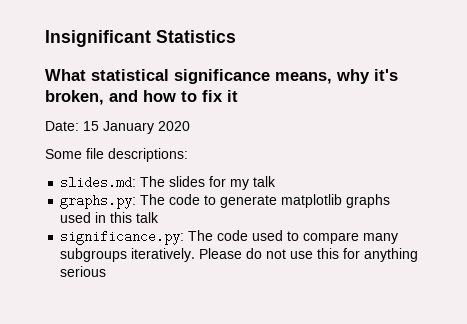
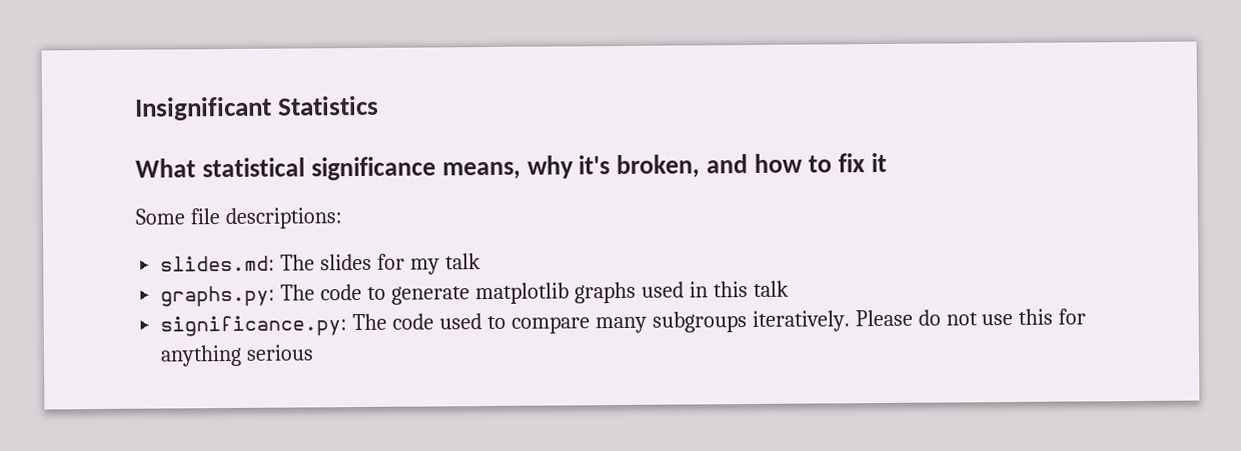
[45,121,190,134] // Date: 15 January 2020 -> (887, 162) none

